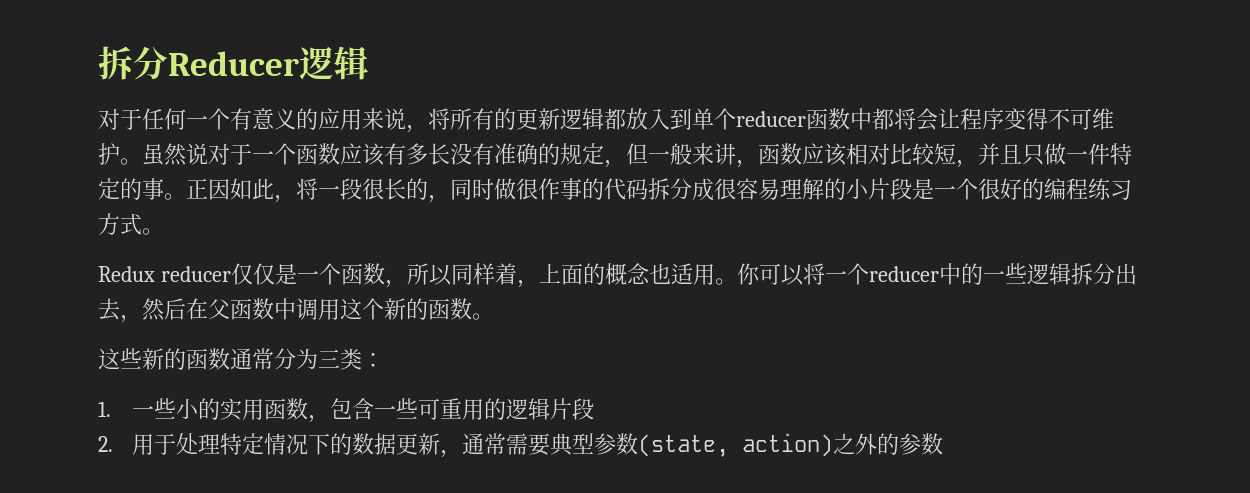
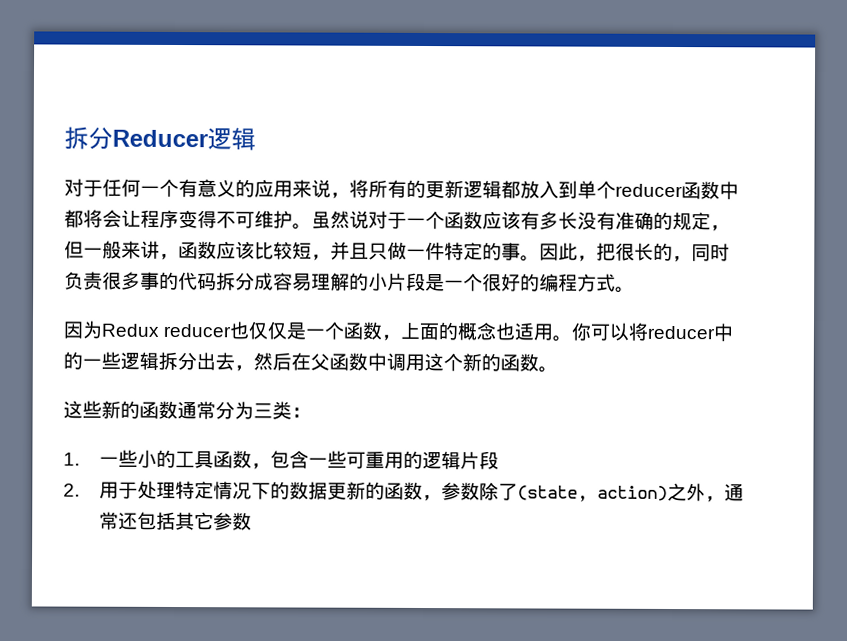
[846,143,890,165] 相对 -> (255, 250) none
[186,178,362,203] 正因如此，将一段 -> [539,242,616,262] 因此，把
[494,178,560,200] 做很作 -> [64,271,141,290] 负责很多
[714,178,736,200] 很 -> (274, 281) none
[1088,178,1132,200] 练习 -> (578, 282) none
(164, 231) none -> [63,320,102,339] 因为
(231, 274) none -> [229,321,250,340] 也
[406,263,539,288] 所以同样着， -> (402, 337) none
[824,263,869,285] 一个 -> (649, 331) none
[219,398,264,421] 实用 -> [174,451,214,469] 工具
[439,433,899,458] ，通常需要典型参数(state, action)之外的 -> [364,481,744,503] [98,511,214,531] 的函数，参数除了(state, action)之外，通常还包括其它

